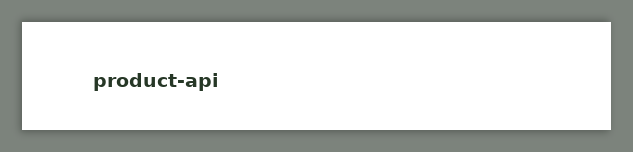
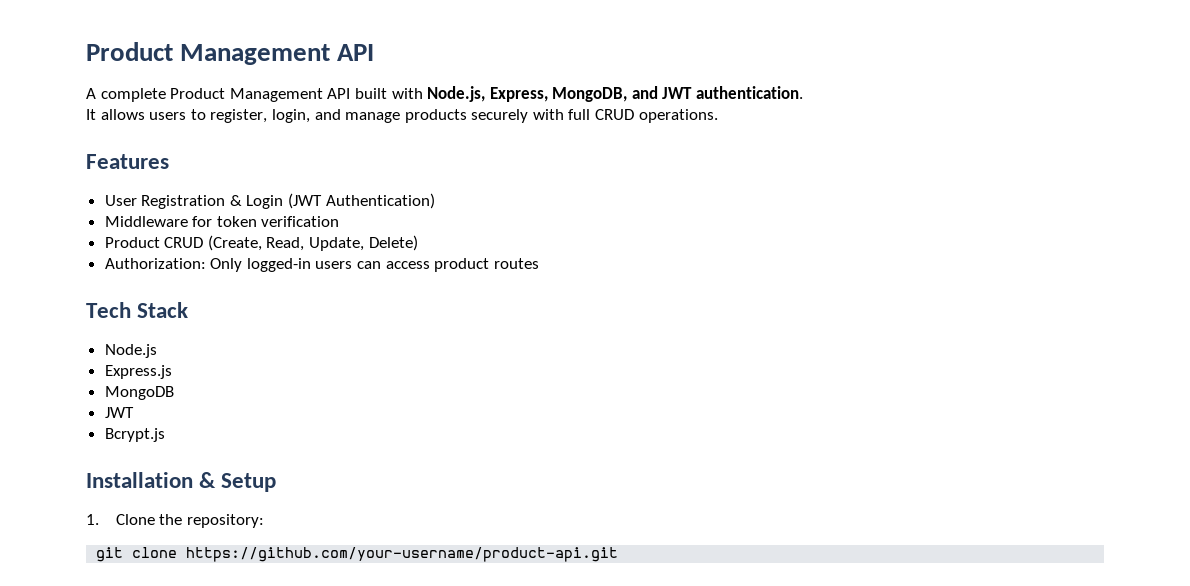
[93,73,219,91] product-api -> [86,42,375,65] [86,86,804,102] [86,109,718,123] [86,154,169,169] [104,193,435,209] [104,216,340,227] [104,235,418,251] [104,258,539,272] [86,302,189,318] [104,344,157,358] [104,365,172,379] [104,386,174,400] [104,407,134,418] [104,428,165,442] [86,472,277,492] [86,514,264,528] [96,547,619,562] Product Management API // A complete Product Management API built with Node.js, Express, MongoDB, and JWT authentication. // It allows users to register, login, and manage products securely with full CRUD operations. // Features // User Registration & Login (JWT Authentication) // Middleware for token verification // Product CRUD (Create, Read, Update, Delete) // Authorization: Only logged-in users can access product routes // Tech Stack // Node.js // Express.js // MongoDB // JWT // Bcrypt.js // Installation & Setup // 1. Clone the repository: // git clone https://github.com/your-username/product-api.git

